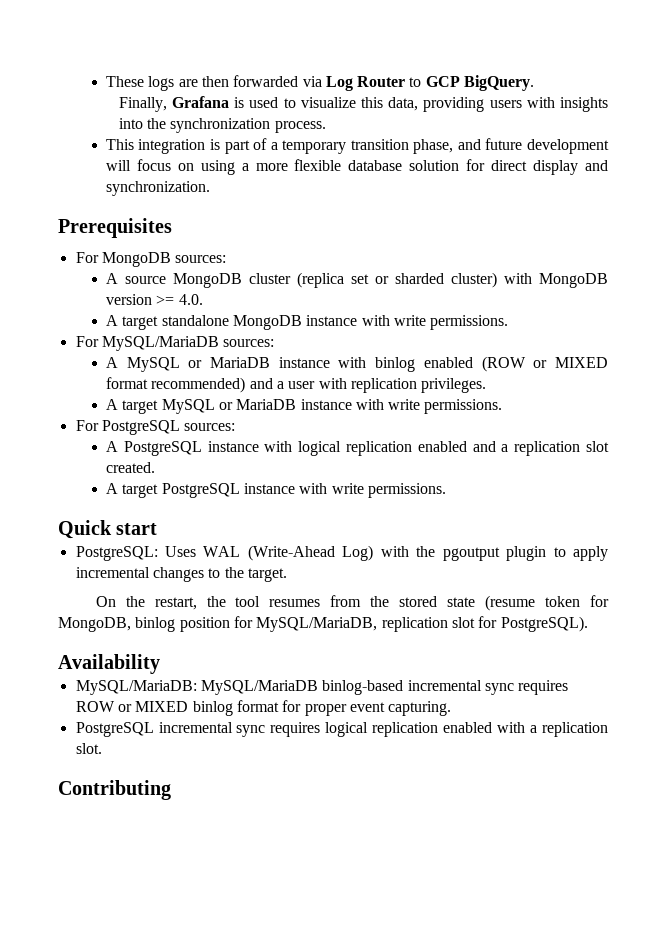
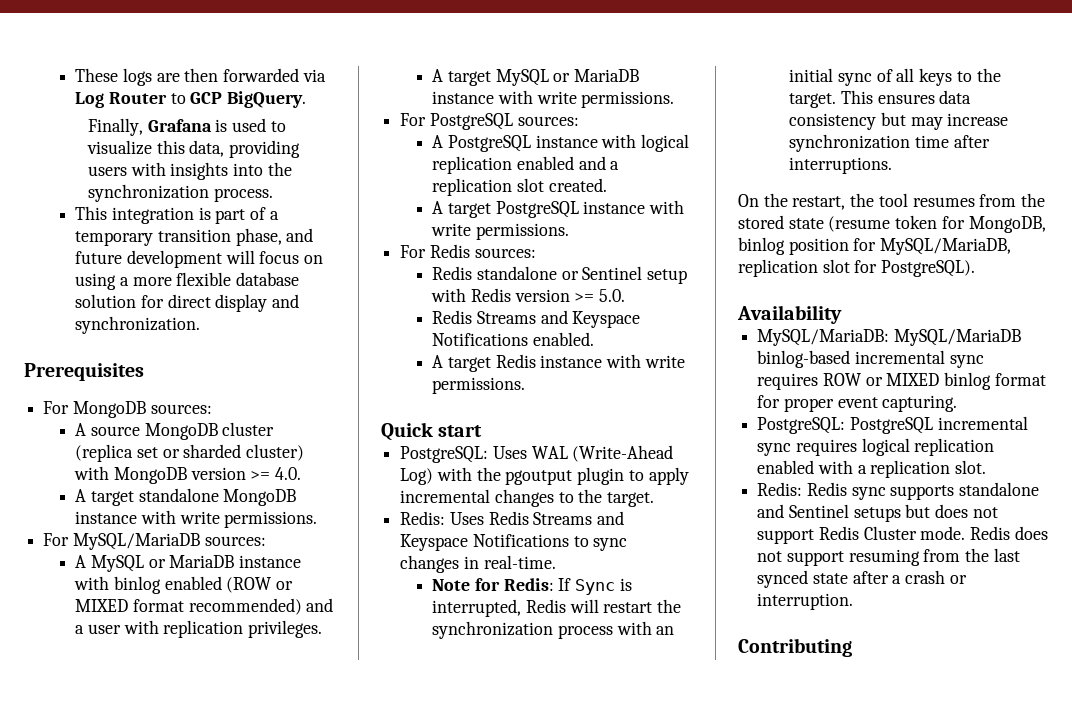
(446, 490) none -> [400,244,536,258] [432,266,688,284] [431,288,626,302] [432,310,641,328] [432,332,594,346] [432,354,685,372] [432,377,526,394] // For Redis sources: // Redis standalone or Sentinel setup with Redis version >= 5.0. // Redis Streams and Keyspace Notifications enabled. // A target Redis instance with write permissions.
(287, 575) none -> [400,511,625,525] [400,534,628,551] [400,555,556,573] [432,578,632,595] [432,599,682,617] [432,621,675,639] [789,68,1001,86] [789,90,972,108] [789,112,1009,130] [789,134,990,152] [789,157,893,174] // Redis: Uses Redis Streams and Keyspace Notifications to sync changes in real-time. // Note for Redis: If Sync is interrupted, Redis will restart the synchronization process with an initial sync of all keys to the target. This ensures data consistency but may increase synchronization time after interruptions.
(452, 708) none -> [757,417,846,434] PostgreSQL:
(102, 748) none -> [757,482,1040,500] [757,504,998,522] [757,526,1048,544] [757,548,1020,566] [757,570,967,588] [757,593,854,610] // Redis: Redis sync supports standalone and Sentinel setups but does not support Redis Cluster mode. Redis does not support resuming from the last synced state after a crash or interruption.

